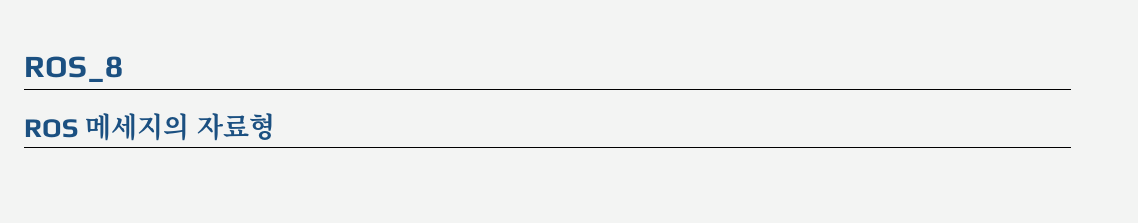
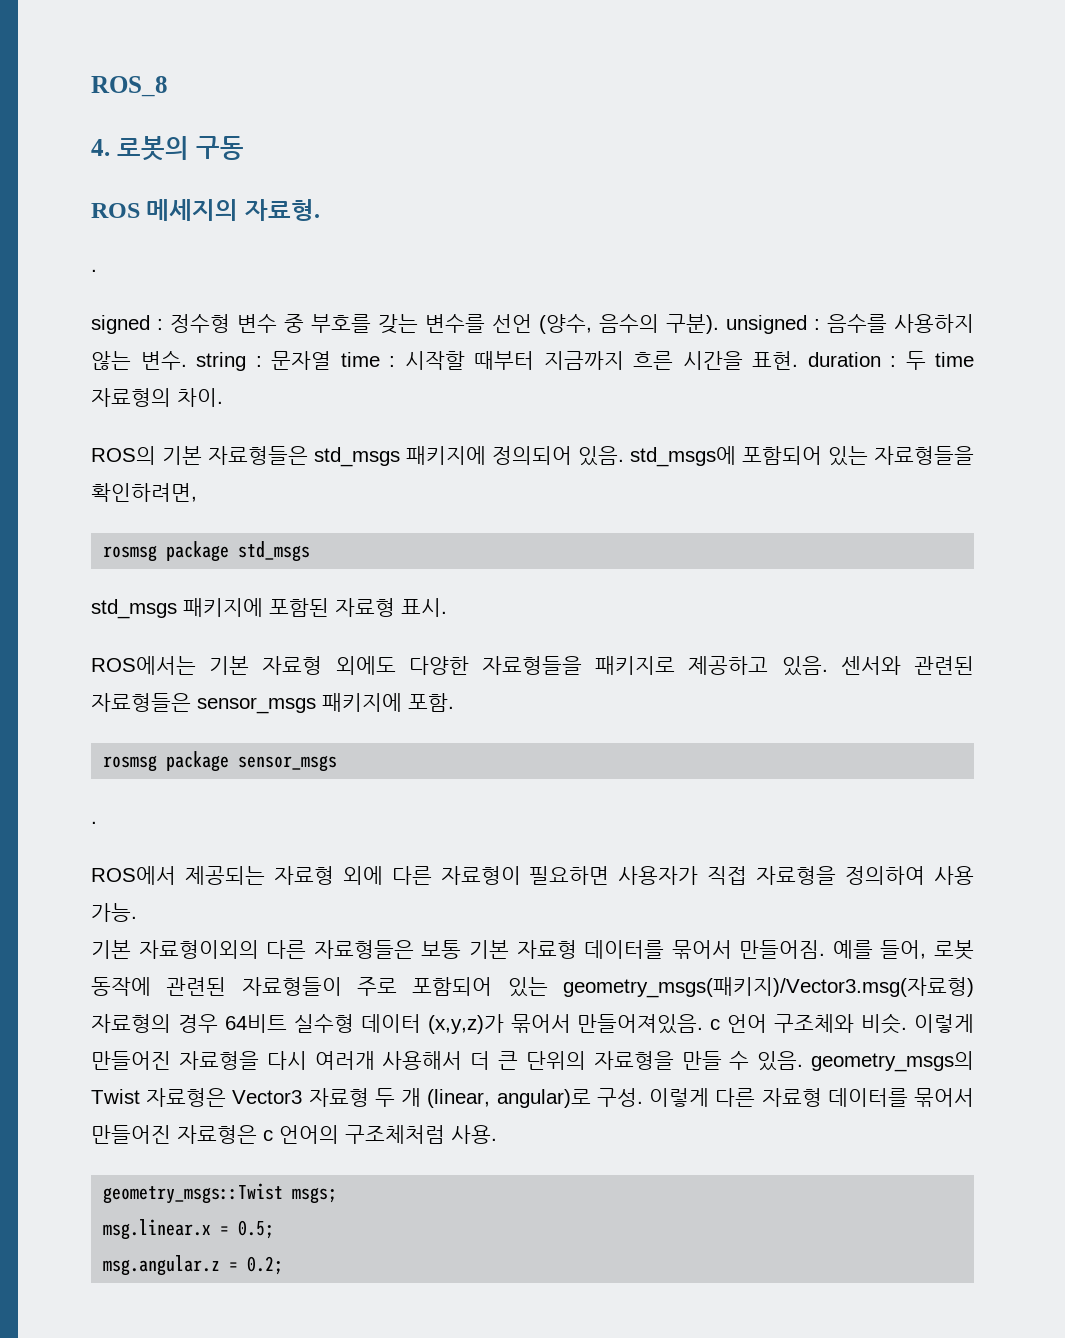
(123, 69) none -> [91,136,244,161] // 4. 로봇의 구동
[196,113,275,141] 자료형 -> [244,199,320,221] [91,269,97,272] [91,314,974,334] [91,351,974,371] [91,388,223,407] [91,446,974,467] [91,483,197,502] [103,541,311,562] [91,598,447,619] [91,656,975,676] [91,693,454,714] [103,751,338,772] [91,821,97,824] [91,866,974,885] [91,903,137,922] [91,940,975,960] [91,977,974,998] [91,1013,974,1034] [91,1051,974,1072] [91,1088,975,1108] [91,1125,497,1144] [103,1183,338,1204] [103,1219,275,1240] [103,1255,284,1276] 자료형. // . // signed : 정수형 변수 중 부호를 갖는 변수를 선언 (양수, 음수의 구분). unsigned : 음수를 사용하지 않는 변수. string : 문자열 time : 시작할 때부터 지금까지 흐른 시간을 표현. duration : 두 time 자료형의 차이. // ROS의 기본 자료형들은 std_msgs 패키지에 정의되어 있음. std_msgs에 포함되어 있는 자료형들을 확인하려면, // rosmsg package std_msgs // std_msgs 패키지에 포함된 자료형 표시. // ROS에서는 기본 자료형 외에도 다양한 자료형들을 패키지로 제공하고 있음. 센서와 관련된 자료형들은 sensor_msgs 패키지에 포함. // rosmsg package sensor_msgs // . // ROS에서 제공되는 자료형 외에 다른 자료형이 필요하면 사용자가 직접 자료형을 정의하여 사용 가능. // 기본 자료형이외의 다른 자료형들은 보통 기본 자료형 데이터를 묶어서 만들어짐. 예를 들어, 로봇 동작에 관련된 자료형들이 주로 포함되어 있는 geometry_msgs(패키지)/Vector3.msg(자료형) 자료형의 경우 64비트 실수형 데이터 (x,y,z)가 묶어서 만들어져있음. c 언어 구조체와 비슷. 이렇게 만들어진 자료형을 다시 여러개 사용해서 더 큰 단위의 자료형을 만들 수 있음. geometry_msgs의 Twist 자료형은 Vector3 자료형 두 개 (linear, angular)로 구성. 이렇게 다른 자료형 데이터를 묶어서 만들어진 자료형은 c 언어의 구조체처럼 사용. // geometry_msgs::Twist msgs; // msg.linear.x = 0.5; // msg.angular.z = 0.2;

